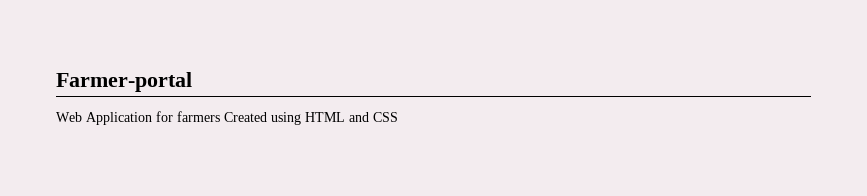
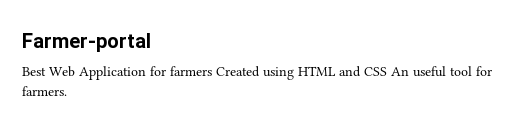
(192, 82) none -> [22,67,46,76] Best
(398, 117) none -> [391,66,492,77] [22,86,67,96] An useful tool for farmers.

